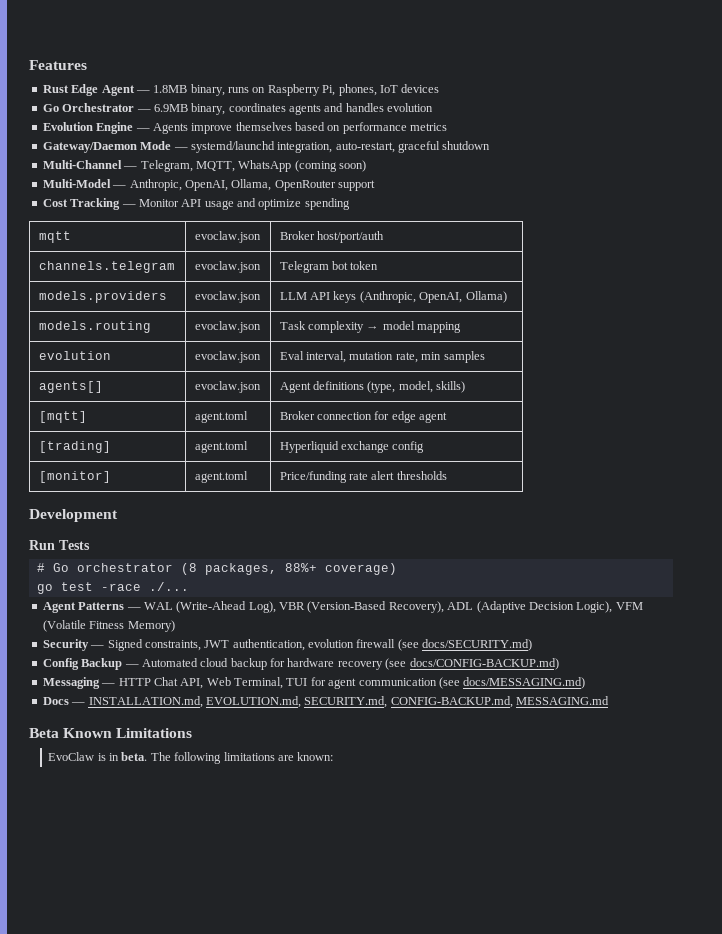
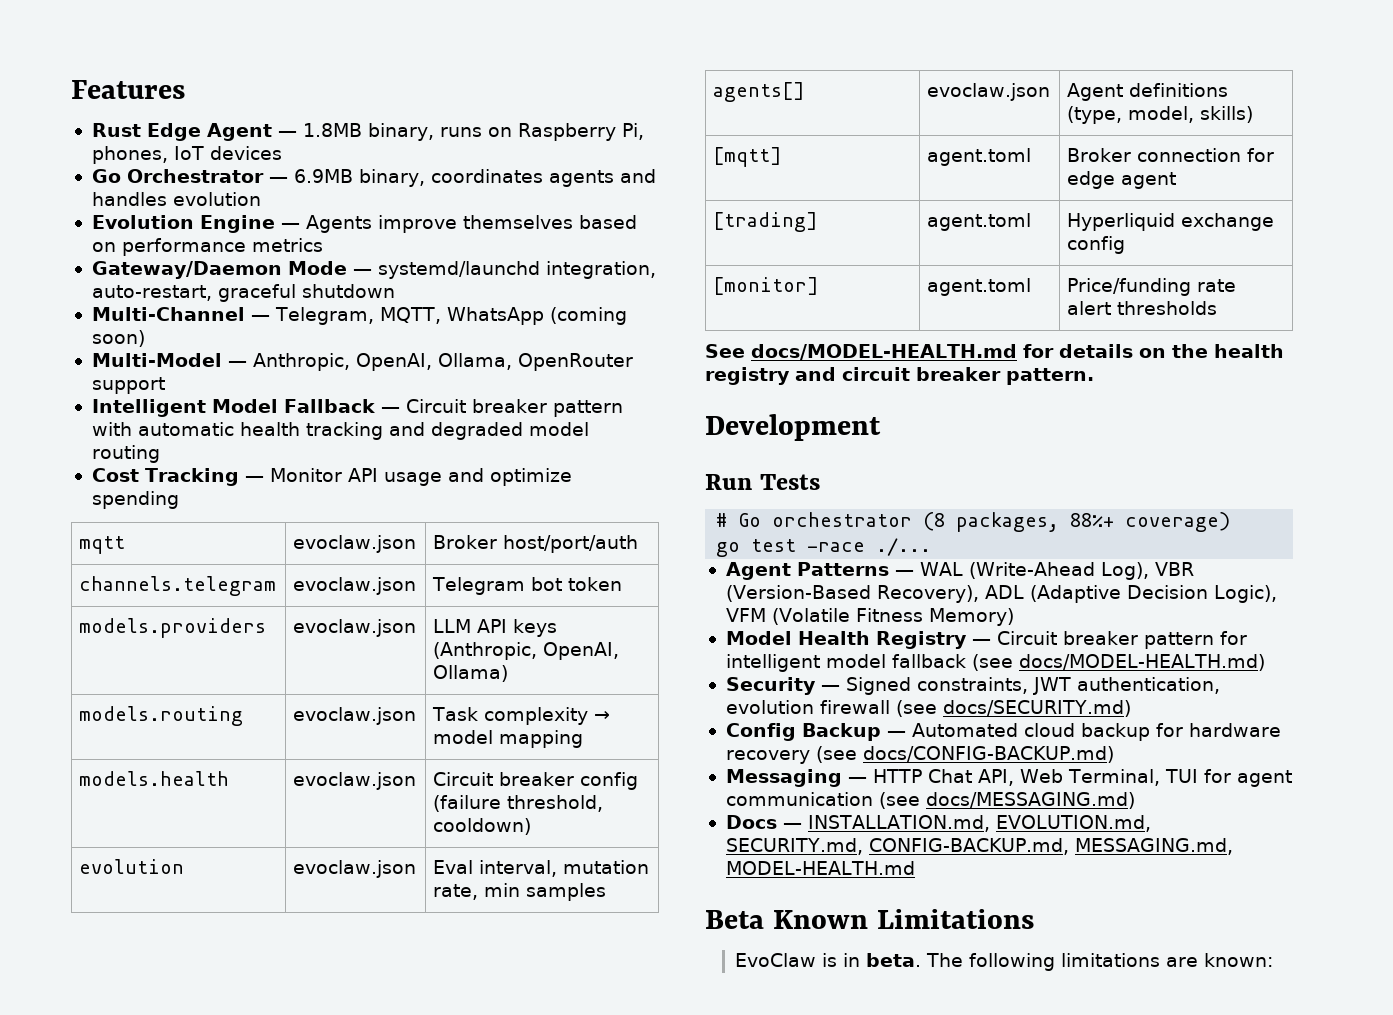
(375, 185) none -> [91,399,623,417] [91,422,589,440] [91,445,160,463] // Intelligent Model Fallback — Circuit breaker pattern with automatic health tracking and degraded model routing
(462, 327) none -> [79,771,230,786] [293,772,417,790] [433,772,639,790] [433,795,604,812] [433,818,532,835] // models.health | evoclaw.json | Circuit breaker config (failure threshold, cooldown)
(447, 475) none -> [705,344,1284,360] [705,367,1094,385] // See docs/MODEL-HEALTH.md for details on the health registry and circuit breaker pattern.
(175, 626) none -> [725,631,1247,649] [725,654,1265,672] // Model Health Registry — Circuit breaker pattern for intelligent model fallback (see docs/MODEL-HEALTH.md)
[516,696,609,705] MESSAGING.md -> [1074,838,1233,855] [725,861,915,875] MESSAGING.md, MODEL-HEALTH.md

